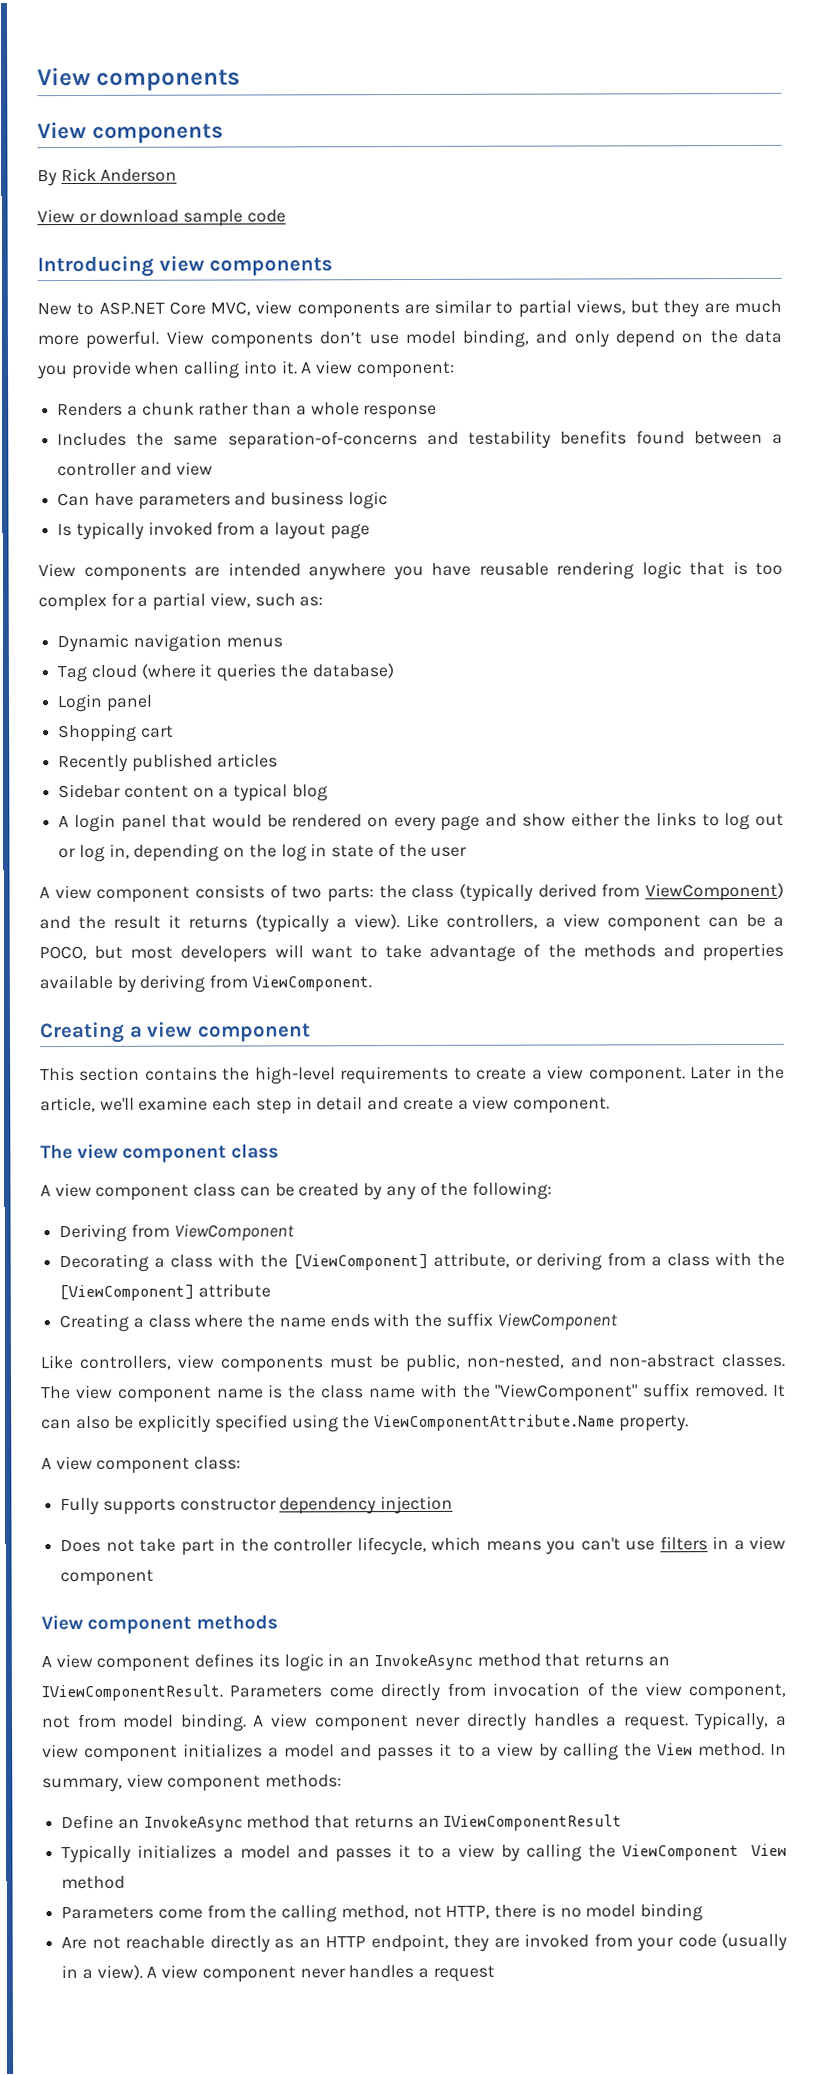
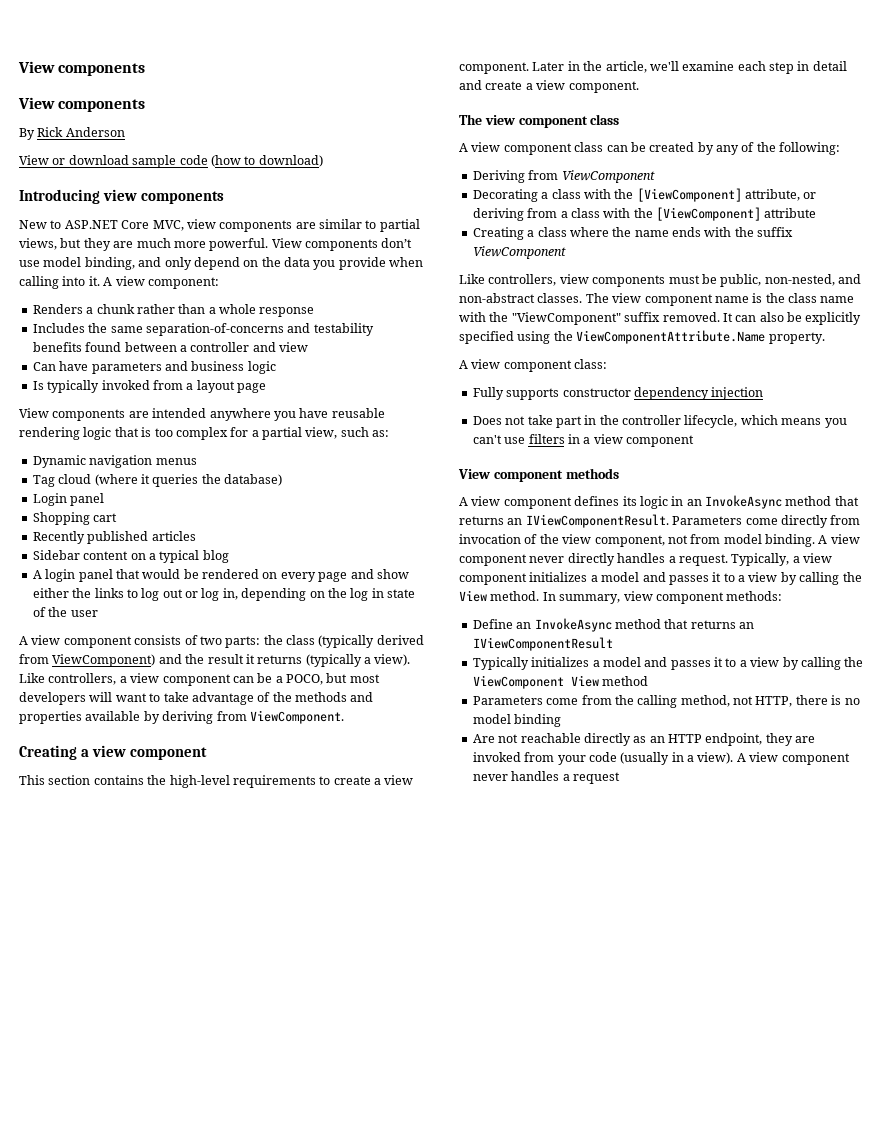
(286, 216) none -> [210,155,323,167] (how to download)

